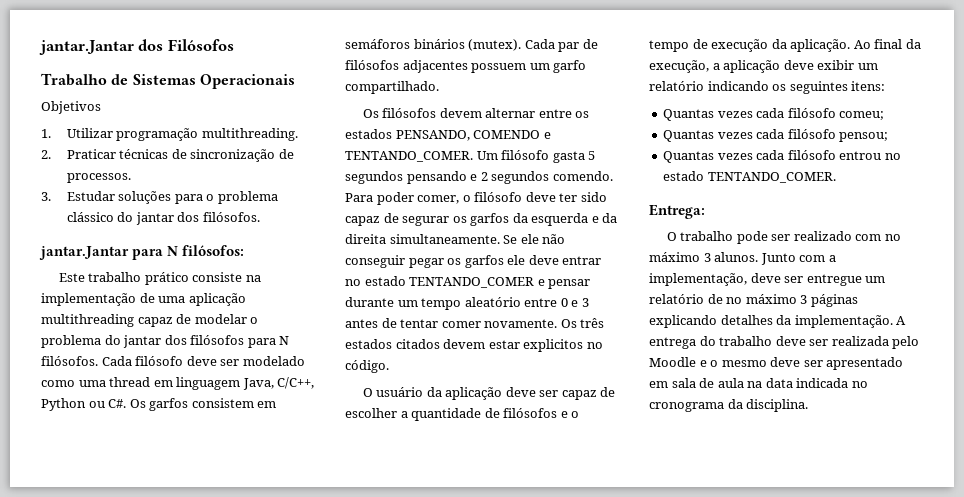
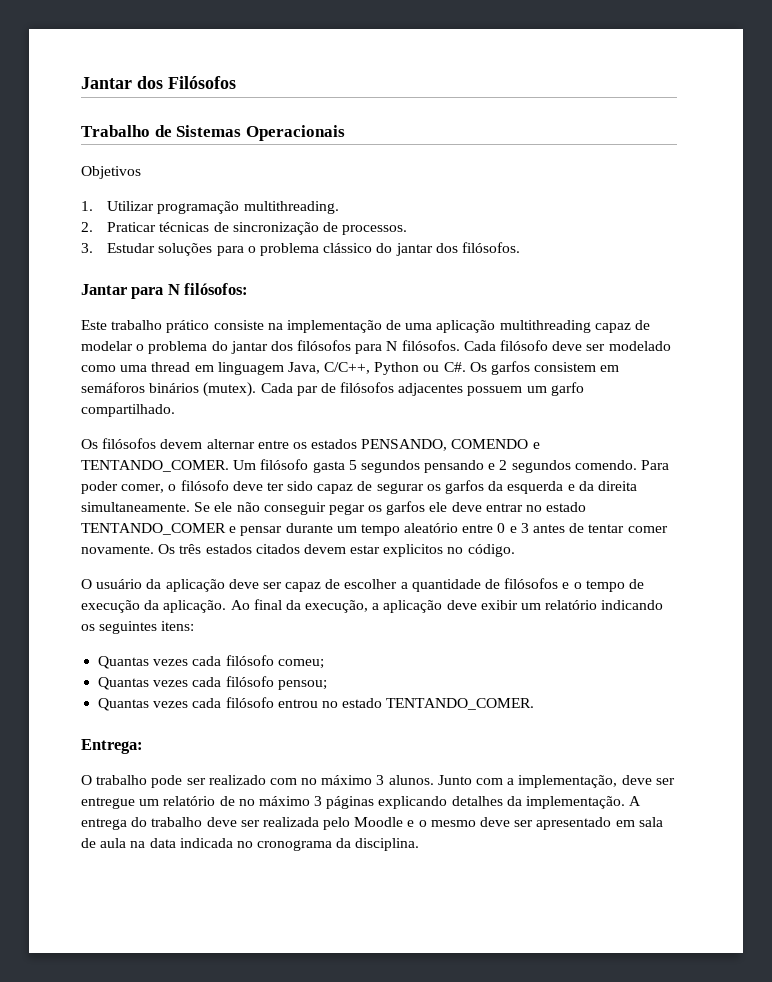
[39,40,134,55] jantar.Jantar -> [81,77,132,89] Jantar
[39,246,129,260] jantar.Jantar -> [81,284,127,295] Jantar

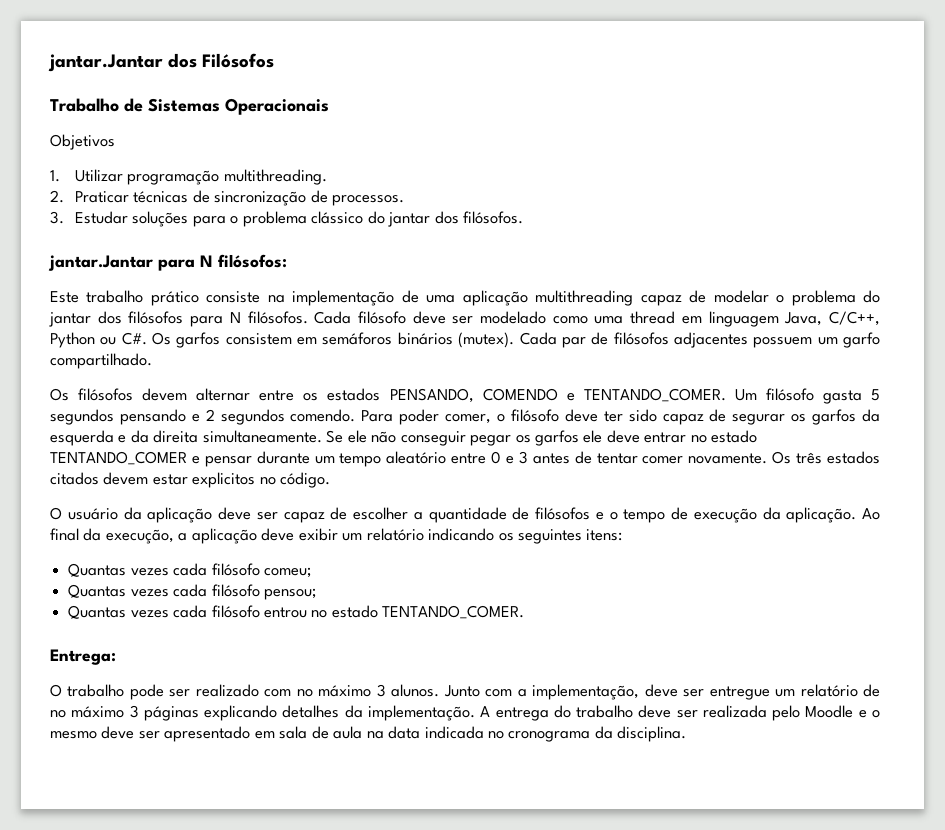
[81,77,132,89] Jantar -> [48,54,163,72] jantar.Jantar
[81,284,127,295] Jantar -> [48,255,153,271] jantar.Jantar

